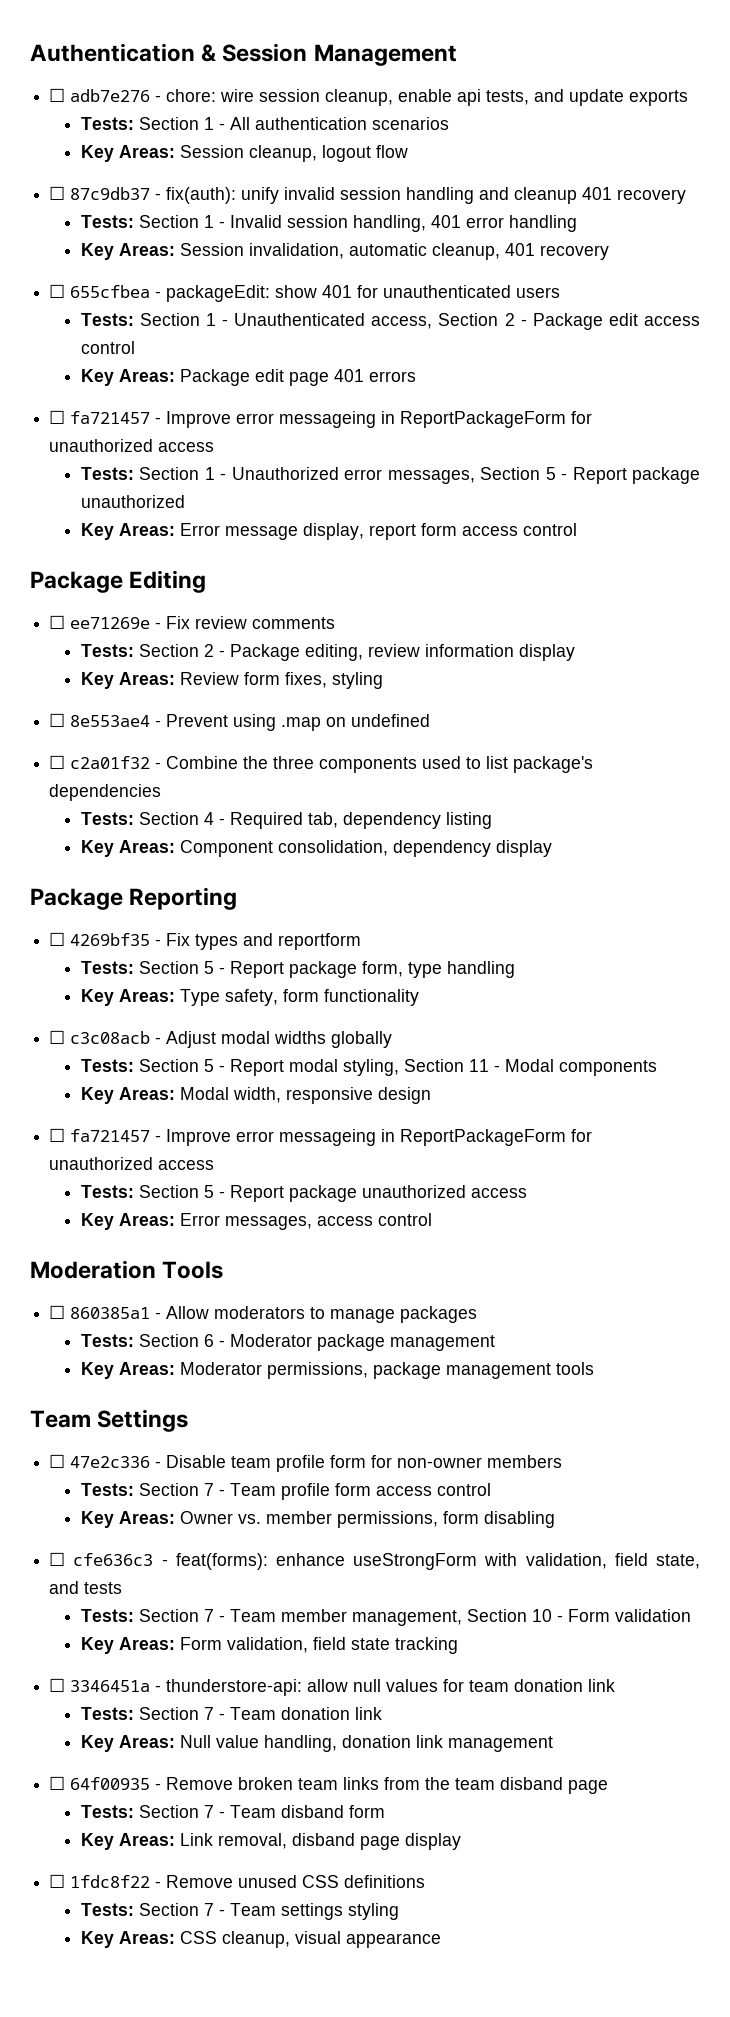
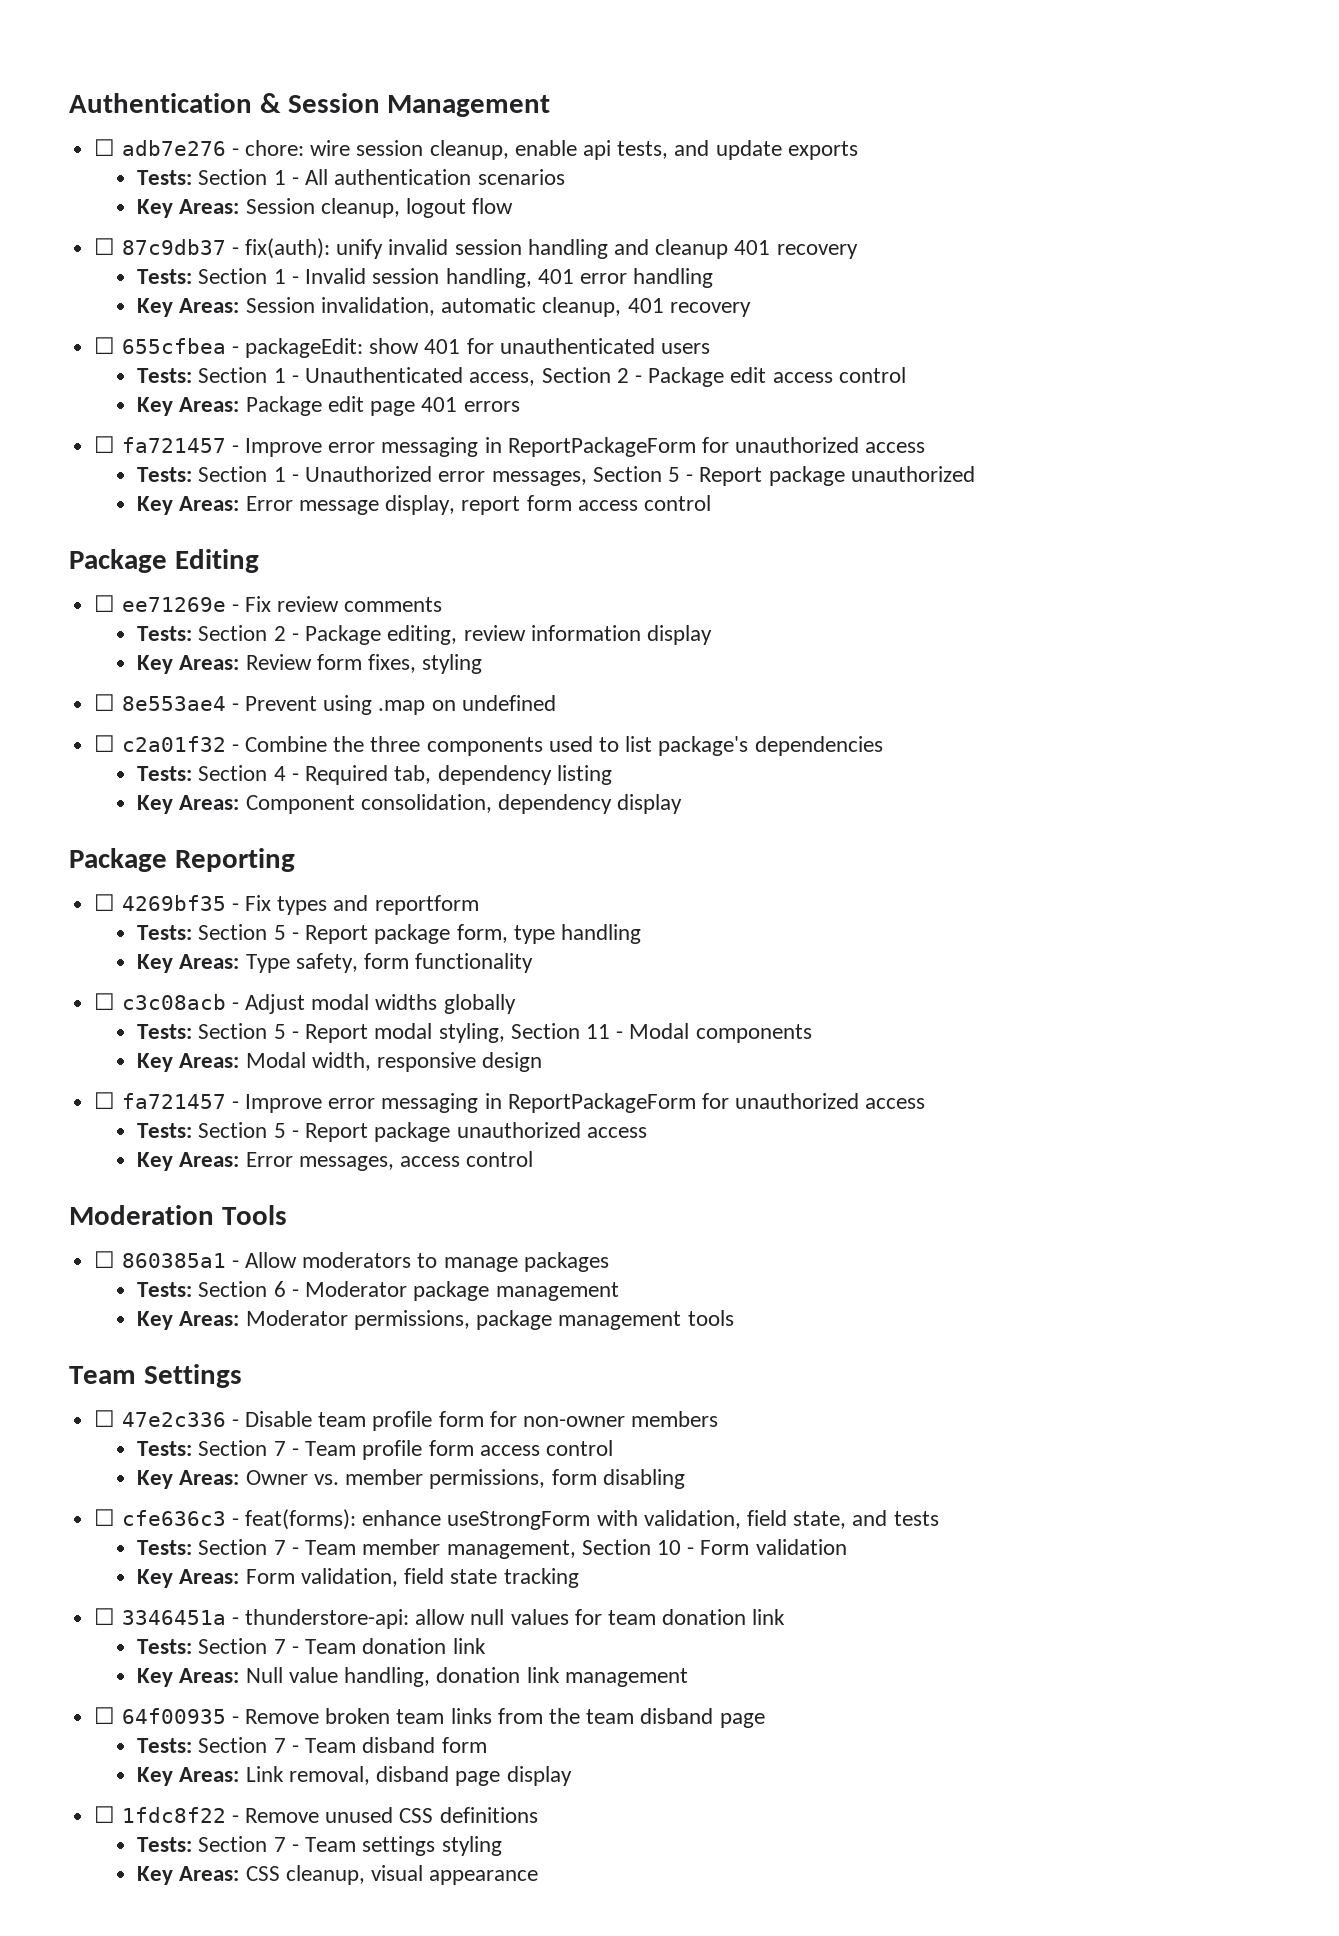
[279,411,377,428] messageing -> [381,437,479,457] messaging
[279,1129,377,1146] messageing -> [381,1093,479,1113] messaging

